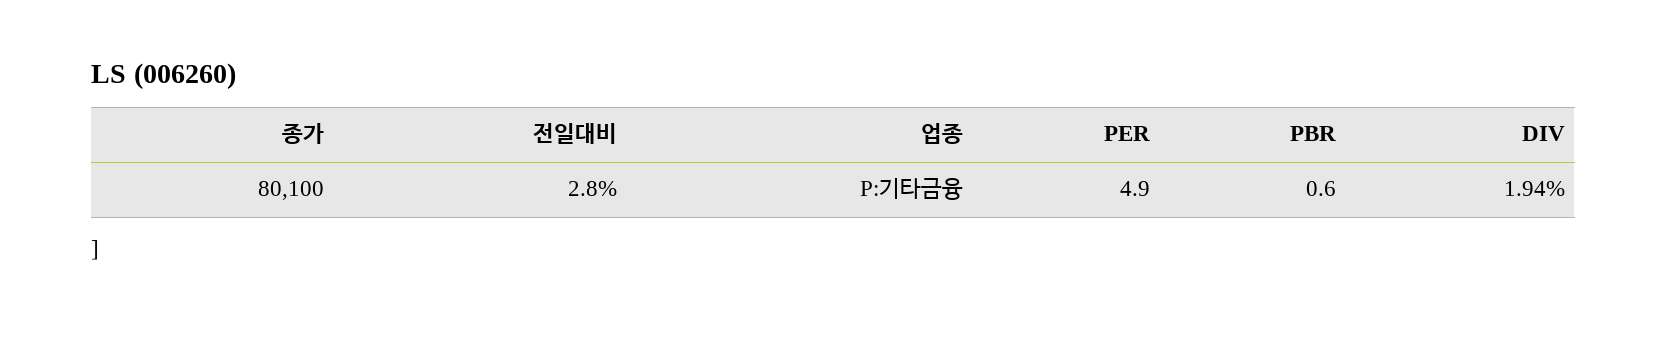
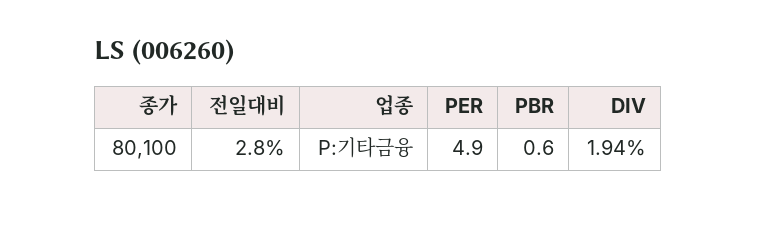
[91,240,99,260] // ] -> (646, 147) none

